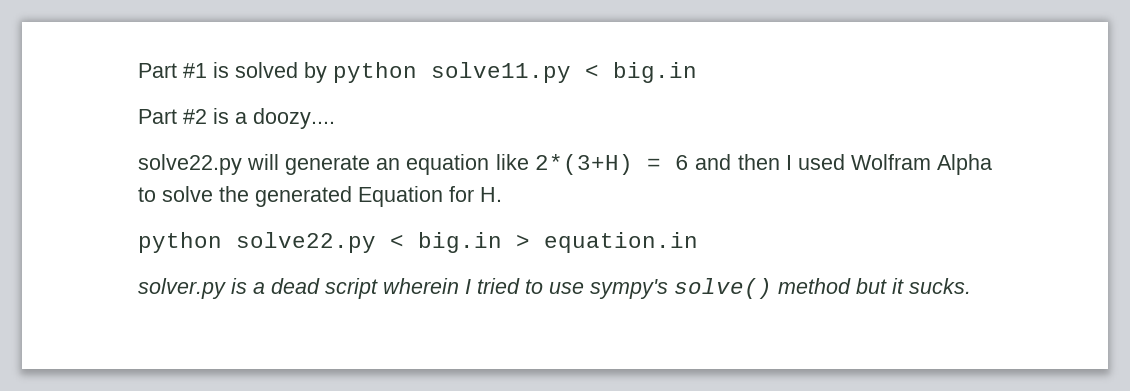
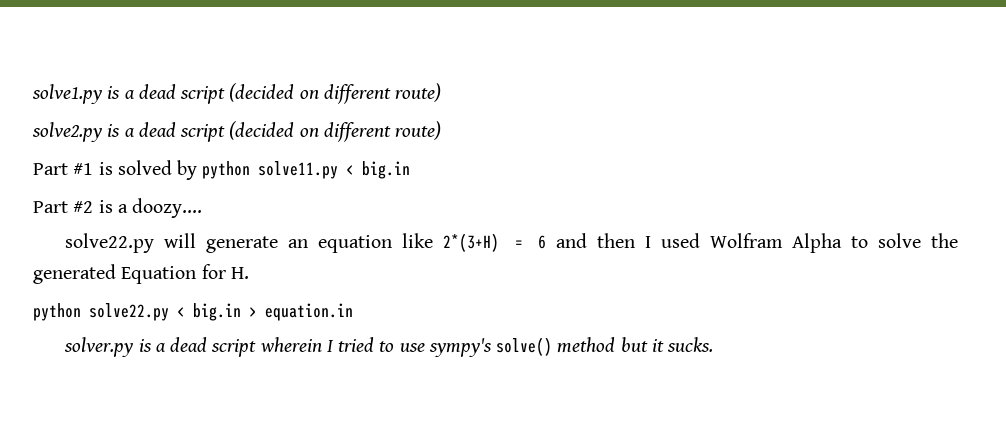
(138, 70) none -> [32,83,442,104] [32,121,442,142] solve1.py is a dead script (decided on different route) // solve2.py is a dead script (decided on different route) //

